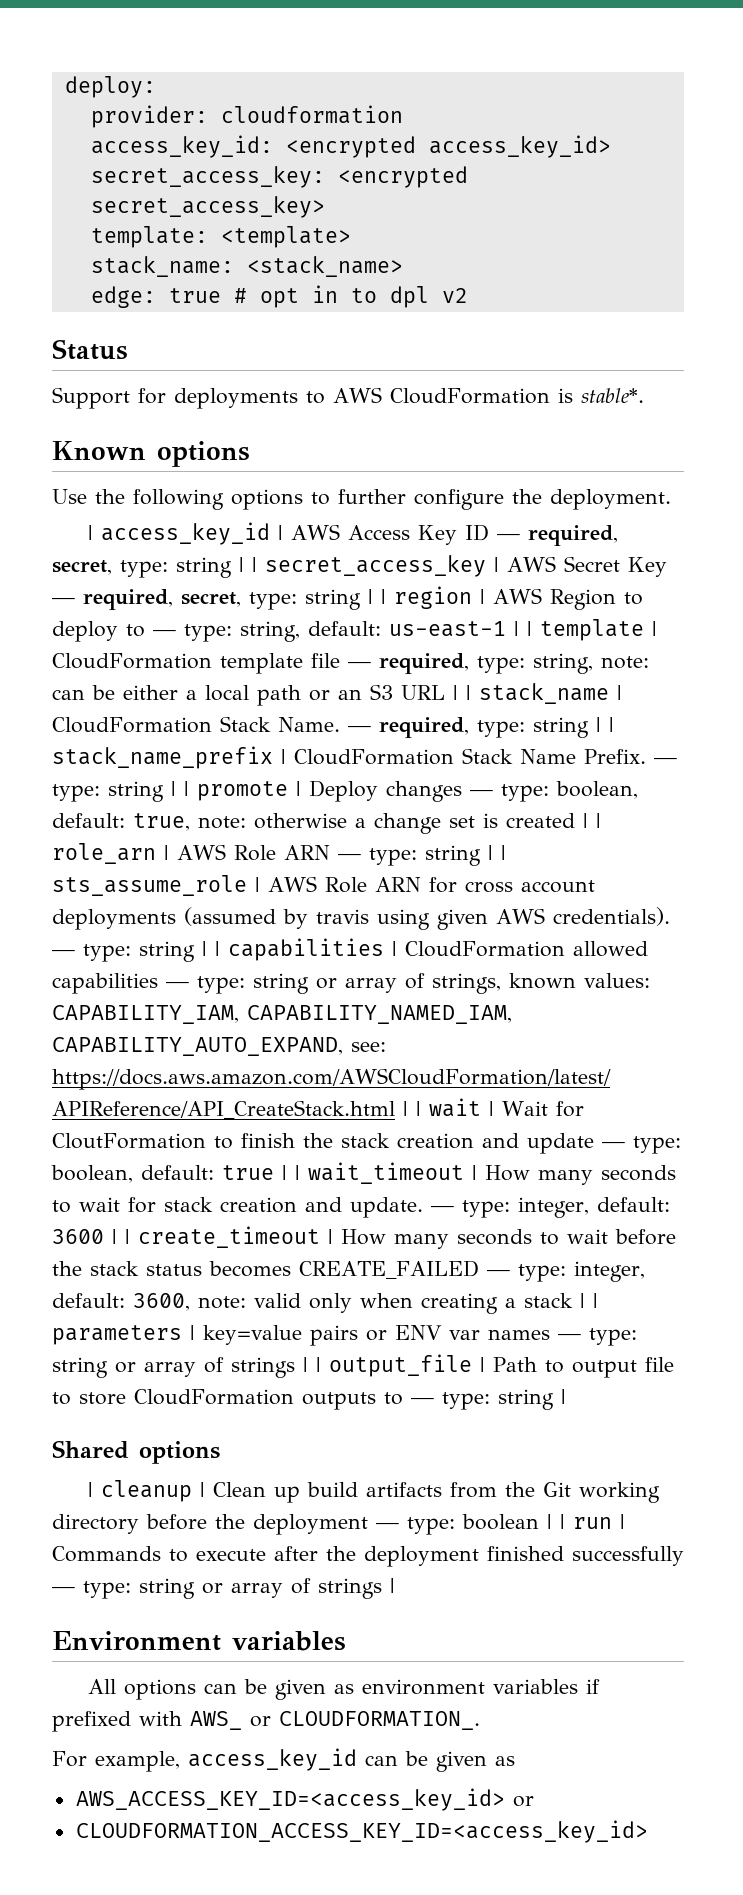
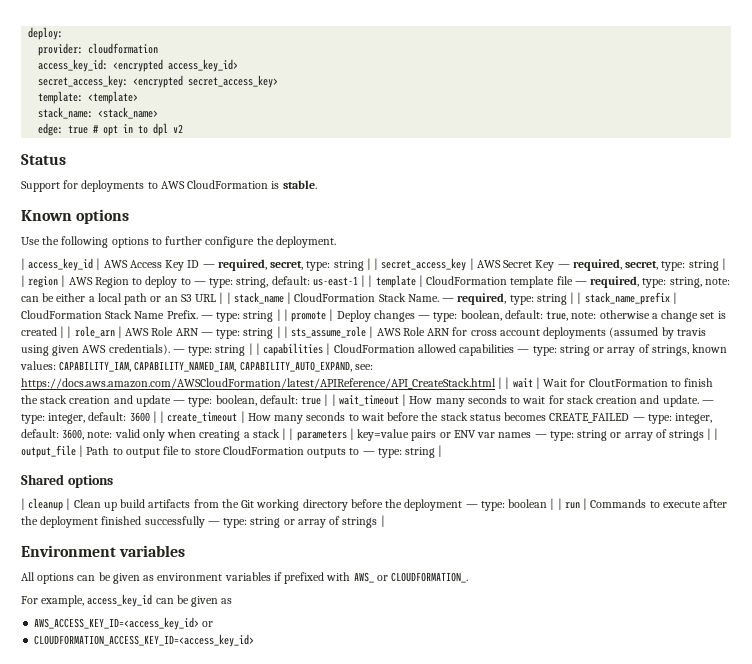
[580,388,644,403] stable*. -> [282,180,317,189] stable.

